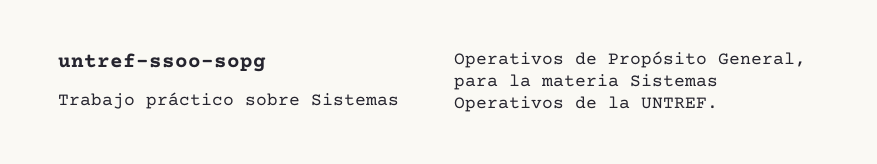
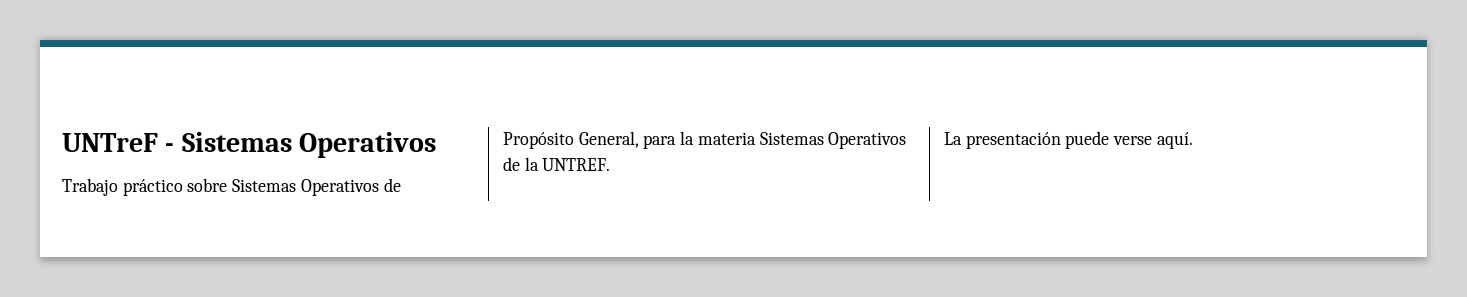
[58,53,266,72] untref-ssoo-sopg -> [62,132,437,158] UNTreF - Sistemas Operativos
(718, 103) none -> [944,131,1193,149] // La presentación puede verse aquí.

